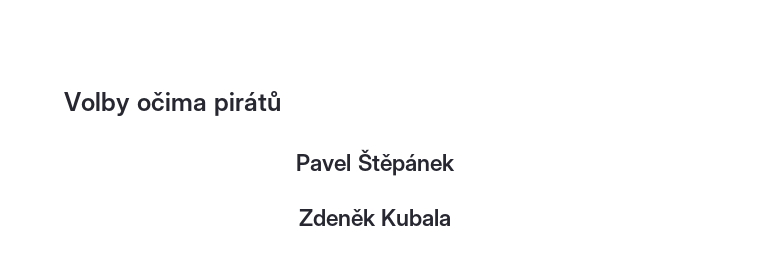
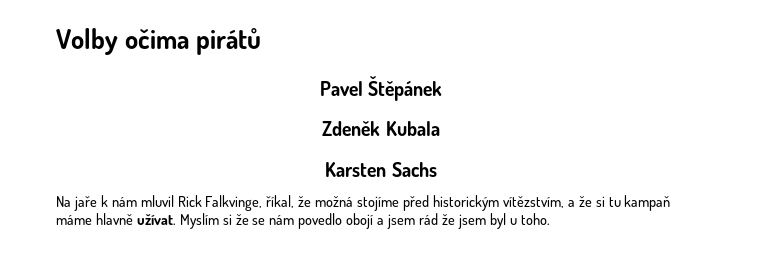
(452, 217) none -> [325,162,437,177] [56,195,671,211] [56,213,550,229] // Karsten Sachs // Na jaře k nám mluvil Rick Falkvinge, říkal, že možná stojíme před historickým vítězstvím, a že si tu kampaň máme hlavně užívat. Myslím si že se nám povedlo obojí a jsem rád že jsem byl u toho.

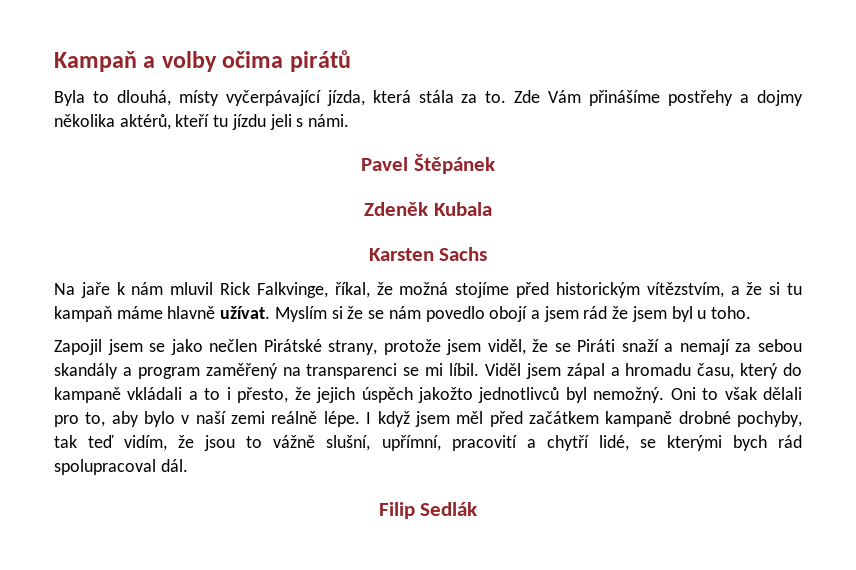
[56,28,118,55] Volby -> [54,51,217,72] Kampaň a volby
(262, 41) none -> [54,90,803,106] [54,114,350,130] // Byla to dlouhá, místy vyčerpávající jízda, která stála za to. Zde Vám přinášíme postřehy a dojmy několika aktérů, kteří tu jízdu jeli s námi.
(550, 219) none -> [54,339,802,355] [54,363,802,379] [54,387,802,403] [54,411,803,427] [54,435,802,451] [54,459,188,475] [378,502,478,519] // Zapojil jsem se jako nečlen Pirátské strany, protože jsem viděl, že se Piráti snaží a nemají za sebou skandály a program zaměřený na transparenci se mi líbil. Viděl jsem zápal a hromadu času, který do kampaně vkládali a to i přesto, že jejich úspěch jakožto jednotlivců byl nemožný. Oni to však dělali pro to, aby bylo v naší zemi reálně lépe. I když jsem měl před začátkem kampaně drobné pochyby, tak teď vidím, že jsou to vážně slušní, upřímní, pracovití a chytří lidé, se kterými bych rád spolupracoval dál. // Filip Sedlák

